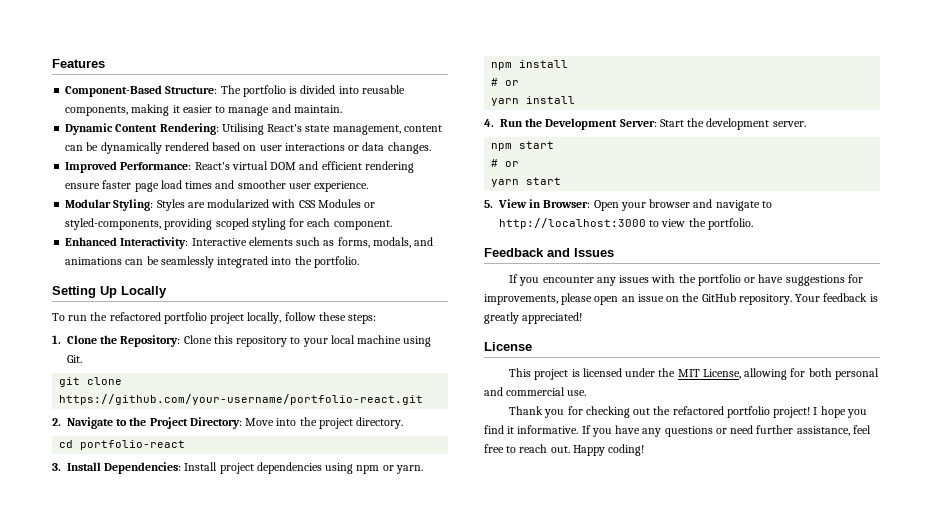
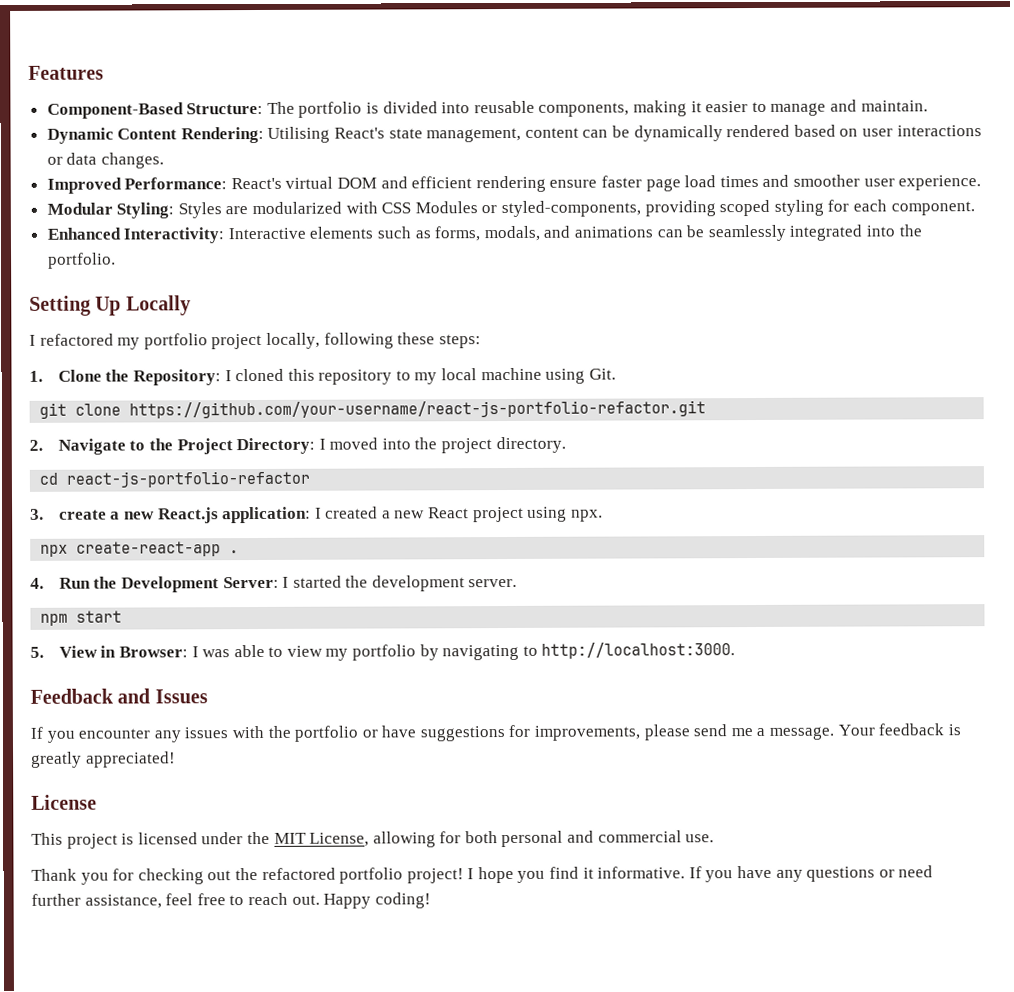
[52,312,161,321] To run the refactored -> [29,333,141,350] I refactored my
[284,312,316,321] follow -> [323,332,394,349] following
[183,335,212,344] Clone -> [224,368,285,382] I cloned
[302,338,328,347] your -> [414,372,438,385] my
[59,394,424,405] https://github.com/your-username/portfolio-react.git -> [129,400,707,419] https://github.com/your-username/react-js-portfolio-refactor.git
[245,418,275,426] Move -> [318,437,379,450] I moved
[80,440,186,450] portfolio-react -> [66,470,311,488] react-js-portfolio-refactor
[67,462,423,474] [491,60,569,70] [491,78,520,86] [491,96,576,106] Install Dependencies: Install project dependencies using npm or yarn. // npm install // # or // yarn install -> [58,506,603,524] [40,541,240,557] create a new React.js application: I created a new React project using npx. // npx create-react-app .
[659,119,684,127] Start -> [282,575,342,588] I started
[491,159,520,167] [491,177,562,187] // # or // yarn start -> (123, 616) none
[593,199,772,211] [499,218,753,230] Open your browser and navigate to http://localhost:3000 to view the portfolio. -> [191,642,736,661] I was able to view my portfolio by navigating to http://localhost:3000.
[594,293,792,305] open an issue on the GitHub repository. -> [693,724,835,740] send me a message.

